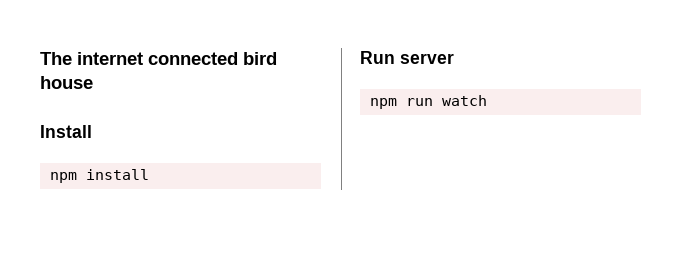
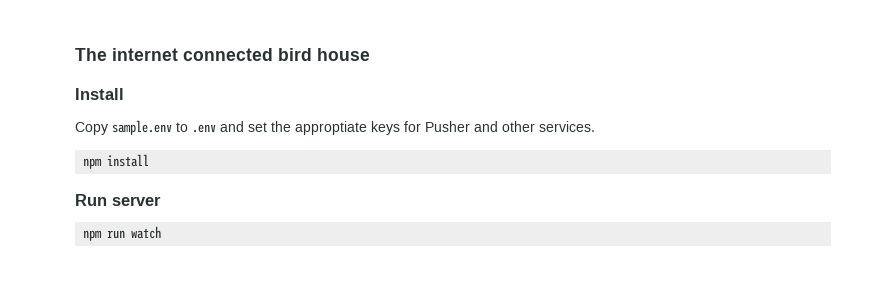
(92, 131) none -> [75,120,595,135] // Copy sample.env to .env and set the approptiate keys for Pusher and other services.

